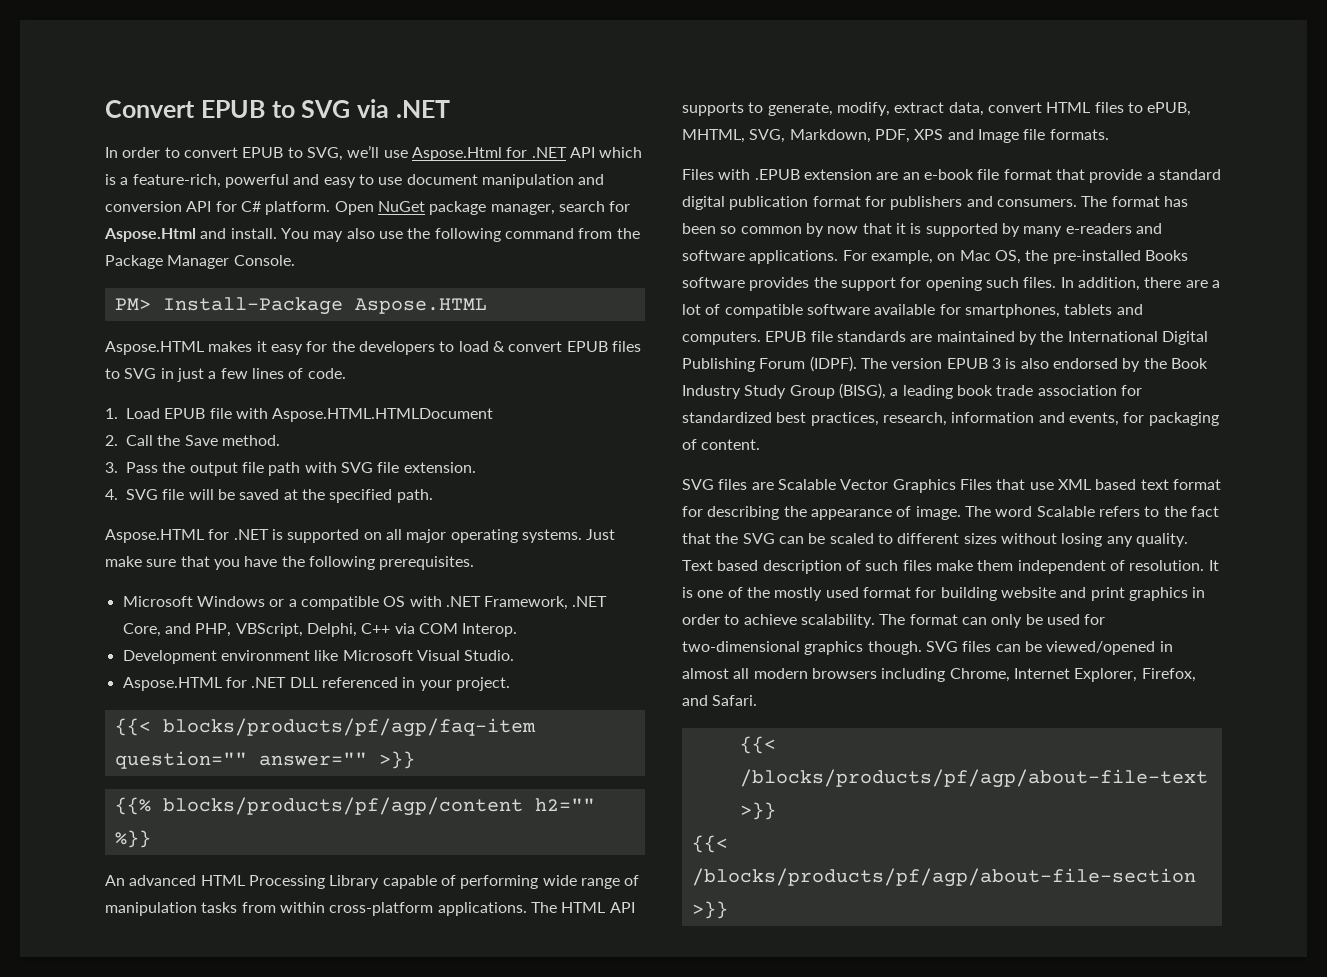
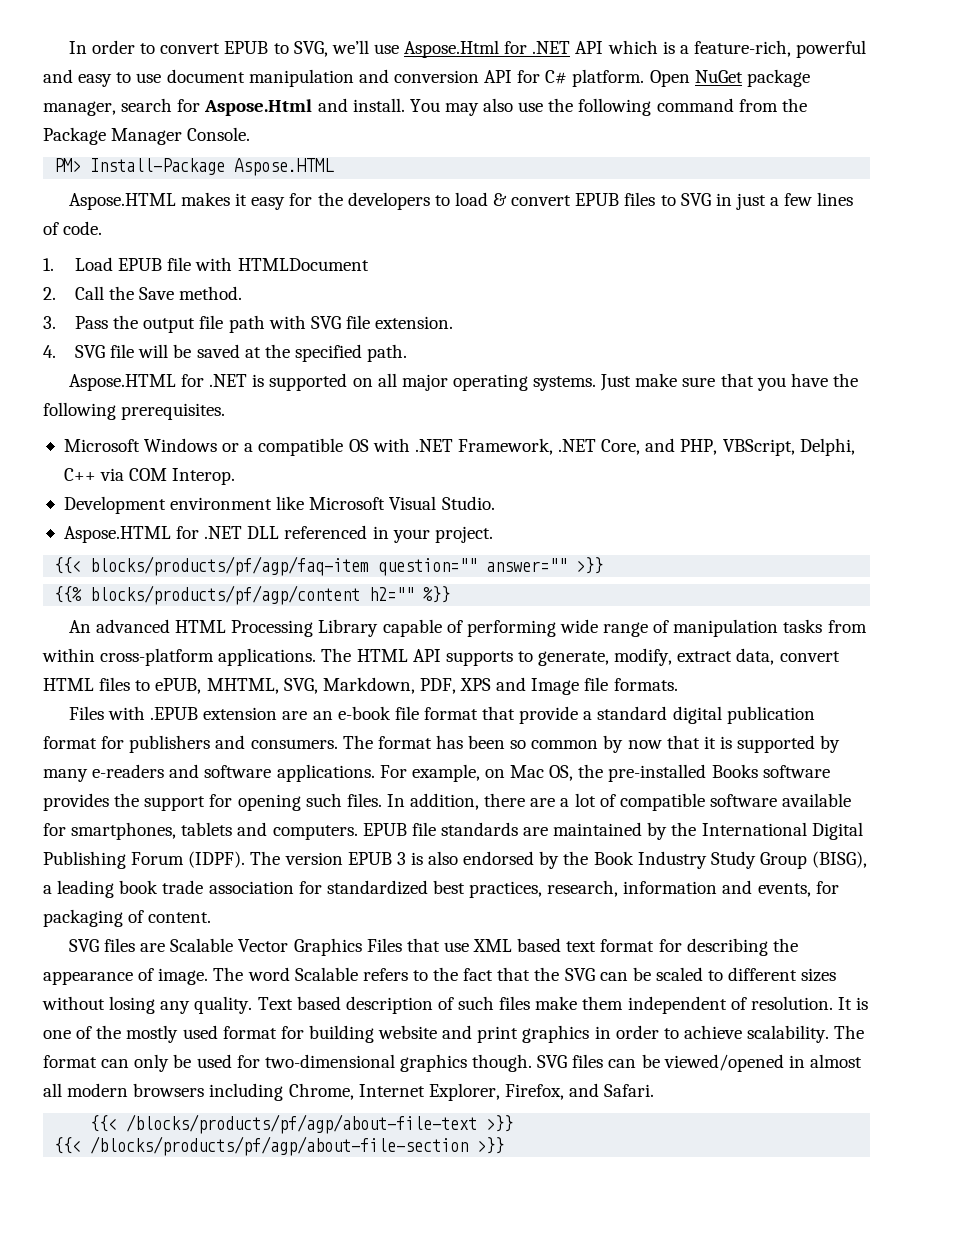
[105,99,450,118] Convert EPUB to SVG via .NET // -> (68, 47) none
[272,408,494,422] Aspose.HTML.HTMLDocument -> [237,258,369,271] HTMLDocument

